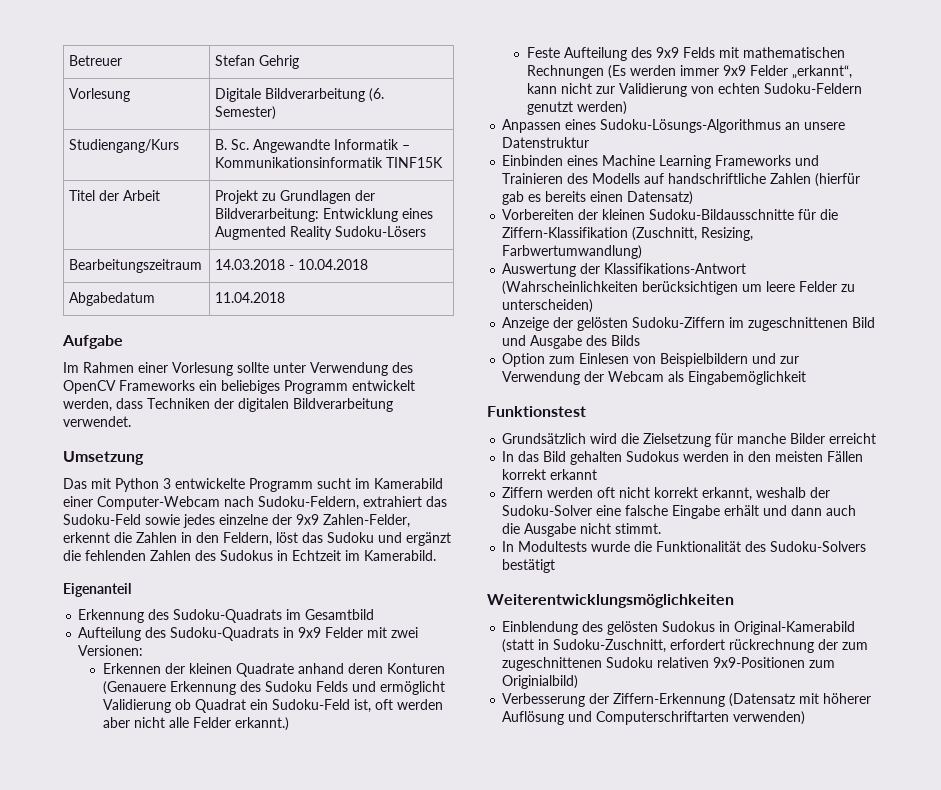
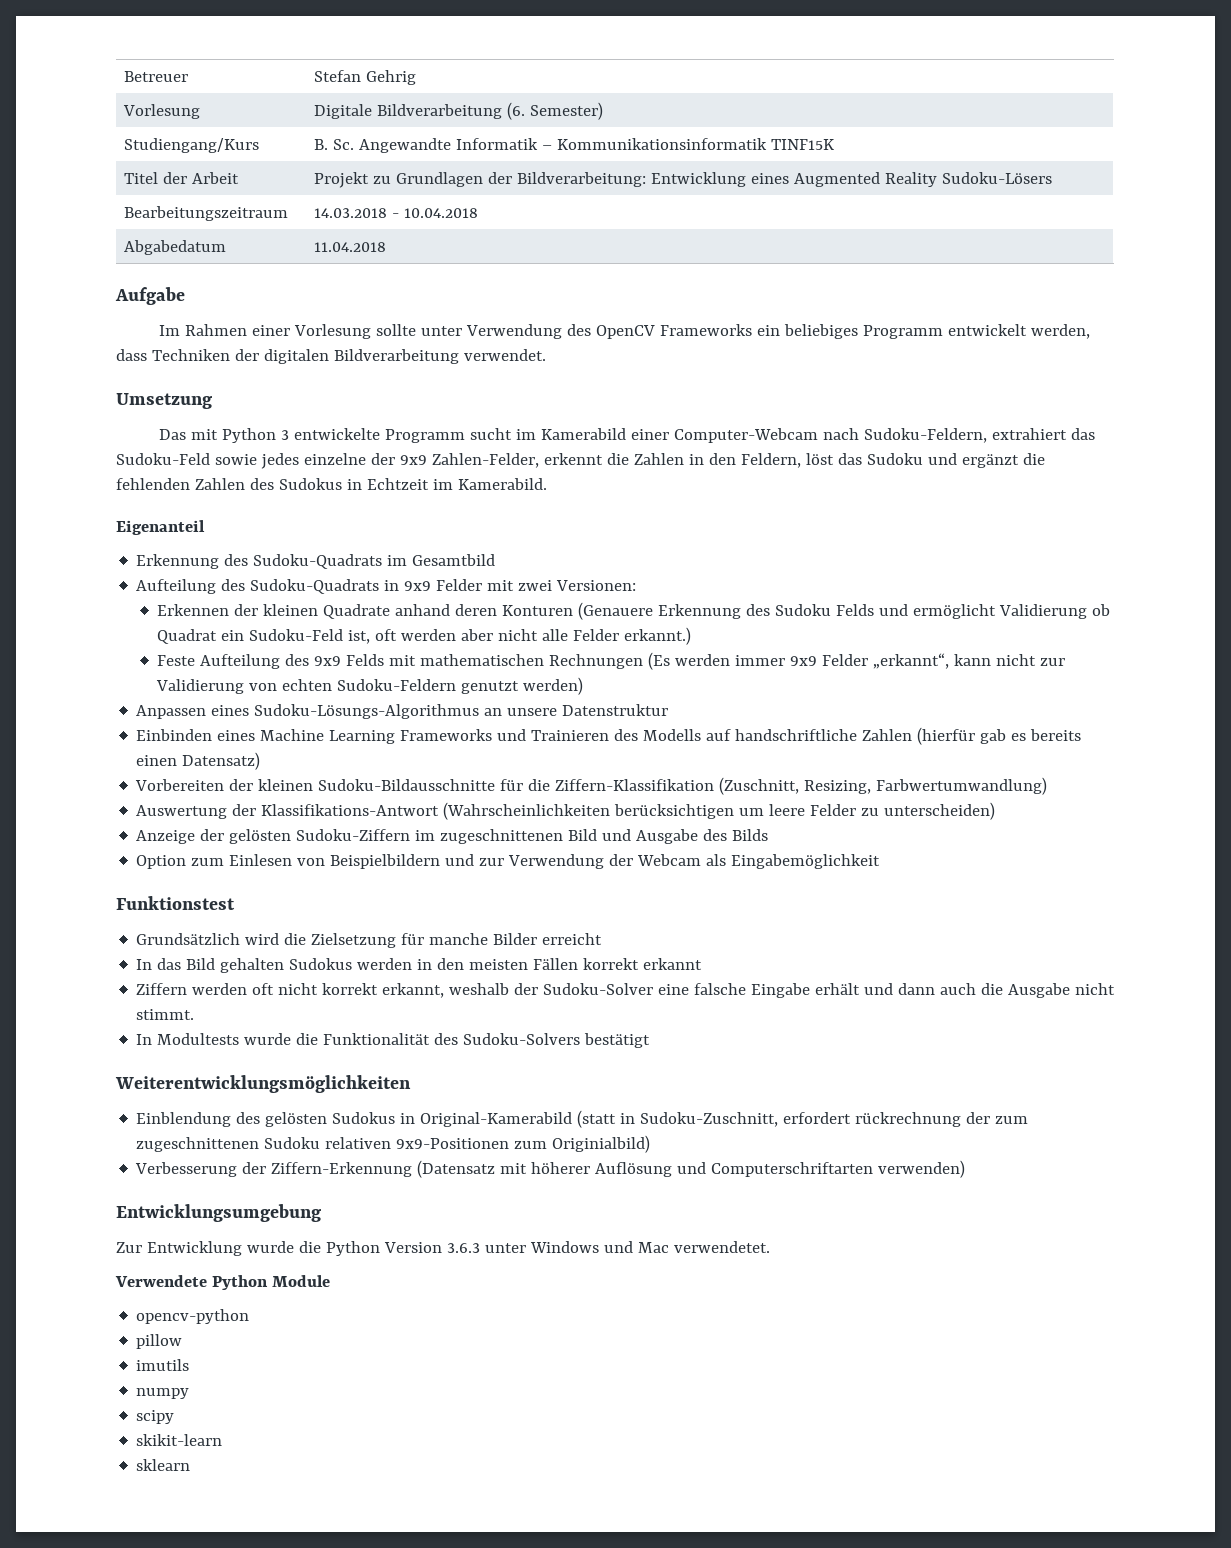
(806, 718) none -> [116,1204,321,1222] [116,1241,770,1256] [115,1275,330,1290] [136,1309,250,1324] [136,1334,183,1349] [136,1359,190,1371] [136,1388,190,1399] [136,1410,175,1424] [136,1434,223,1446] [136,1459,191,1471] // Entwicklungsumgebung // Zur Entwicklung wurde die Python Version 3.6.3 unter Windows und Mac verwendetet. // Verwendete Python Module // opencv-python // pillow // imutils // numpy // scipy // skikit-learn // sklearn

